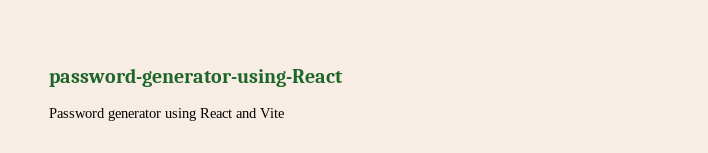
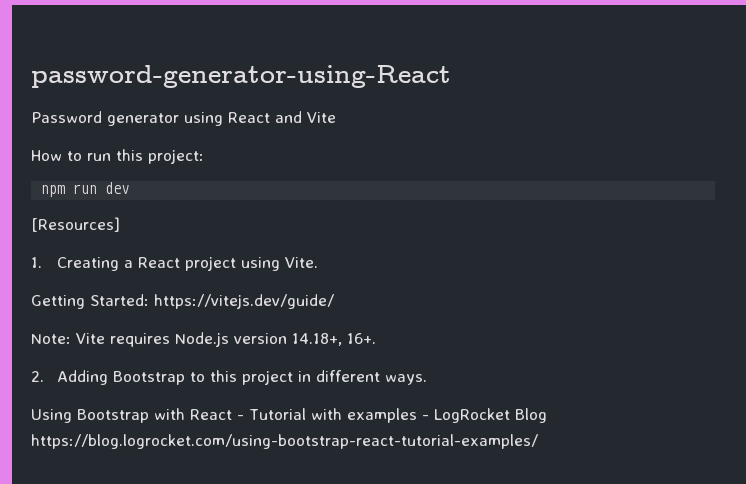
(284, 113) none -> [31,149,204,164] [41,182,130,197] [31,217,120,232] [31,256,319,271] [31,294,334,309] [31,332,376,347] [31,370,428,385] [31,408,547,423] [31,434,538,449] // How to run this project: // npm run dev // [Resources] // 1. Creating a React project using Vite. // Getting Started: https://vitejs.dev/guide/ // Note: Vite requires Node.js version 14.18+, 16+. // 2. Adding Bootstrap to this project in different ways. // Using Bootstrap with React - Tutorial with examples - LogRocket Blog https://blog.logrocket.com/using-bootstrap-react-tutorial-examples/

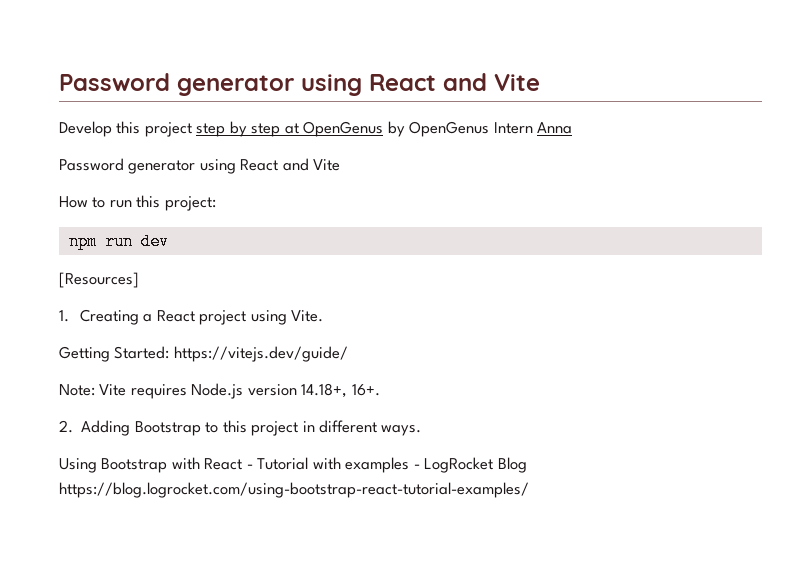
[31,65,451,88] password-generator-using-React -> [59,73,540,96] [59,121,573,137] Password generator using React and Vite // Develop this project step by step at OpenGenus by OpenGenus Intern Anna

